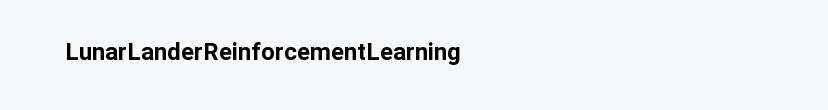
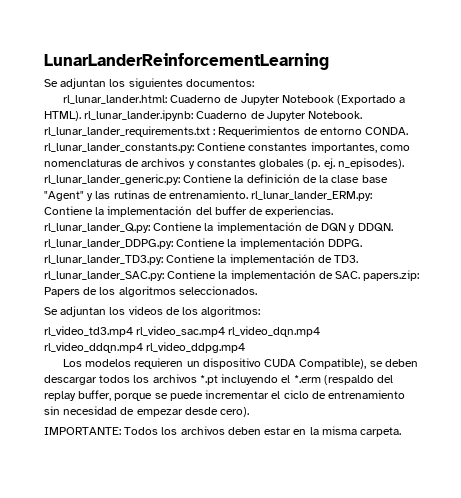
(461, 53) none -> [44,78,254,89] [62,95,406,105] [44,110,363,121] [44,126,409,137] [44,142,410,153] [44,158,404,169] [44,174,388,185] [44,190,373,201] [44,206,334,217] [44,222,393,233] [44,238,362,249] [44,254,359,265] [44,270,420,281] [44,286,257,297] [44,306,261,317] [44,326,321,337] [44,342,246,353] [62,358,418,369] [44,374,394,385] [44,390,406,401] [44,406,250,417] [44,426,402,437] // Se adjuntan los siguientes documentos: // rl_lunar_lander.html: Cuaderno de Jupyter Notebook (Exportado a HTML). rl_lunar_lander.ipynb: Cuaderno de Jupyter Notebook. rl_lunar_lander_requirements.txt : Requerimientos de entorno CONDA. rl_lunar_lander_constants.py: Contiene constantes importantes, como nomenclaturas de archivos y constantes globales (p. ej. n_episodes). rl_lunar_lander_generic.py: Contiene la definición de la clase base "Agent" y las rutinas de entrenamiento. rl_lunar_lander_ERM.py: Contiene la implementación del buffer de experiencias. rl_lunar_lander_Q.py: Contiene la implementación de DQN y DDQN. rl_lunar_lander_DDPG.py: Contiene la implementación DDPG. rl_lunar_lander_TD3.py: Contiene la implementación de TD3. rl_lunar_lander_SAC.py: Contiene la implementación de SAC. papers.zip: Papers de los algoritmos seleccionados. // Se adjuntan los videos de los algoritmos: // rl_video_td3.mp4 rl_video_sac.mp4 rl_video_dqn.mp4 rl_video_ddqn.mp4 rl_video_ddpg.mp4 // Los modelos requieren un dispositivo CUDA Compatible), se deben descargar todos los archivos *.pt incluyendo el *.erm (respaldo del replay buffer, porque se puede incrementar el ciclo de entrenamiento sin necesidad de empezar desde cero). // IMPORTANTE: Todos los archivos deben estar en la misma carpeta.

